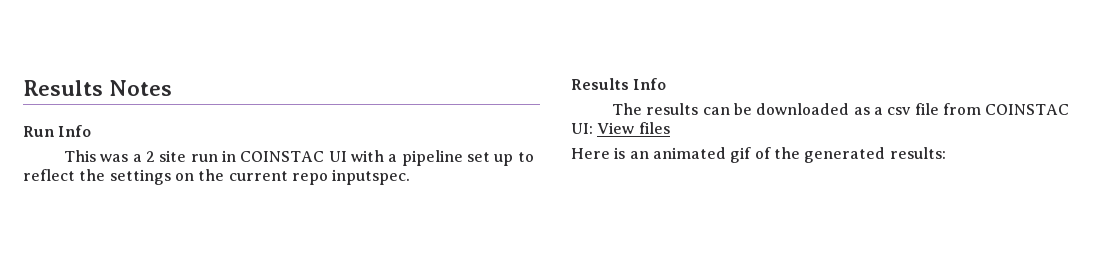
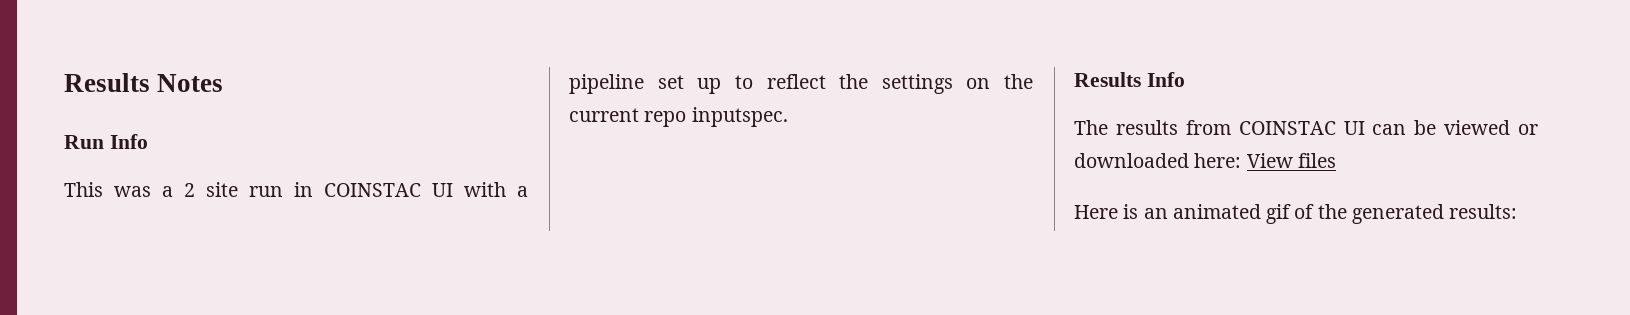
[702,103,1070,115] [571,123,593,134] can be downloaded as a csv file from COINSTAC UI: -> [1185,120,1538,135] [1074,153,1242,168] from COINSTAC UI can be viewed or downloaded here:

